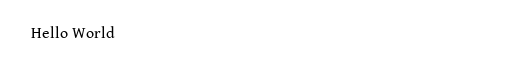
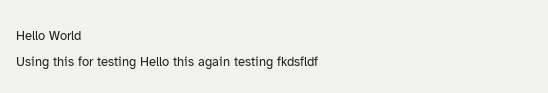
(116, 32) none -> [16,56,318,70] // Using this for testing Hello this again testing fkdsfldf

